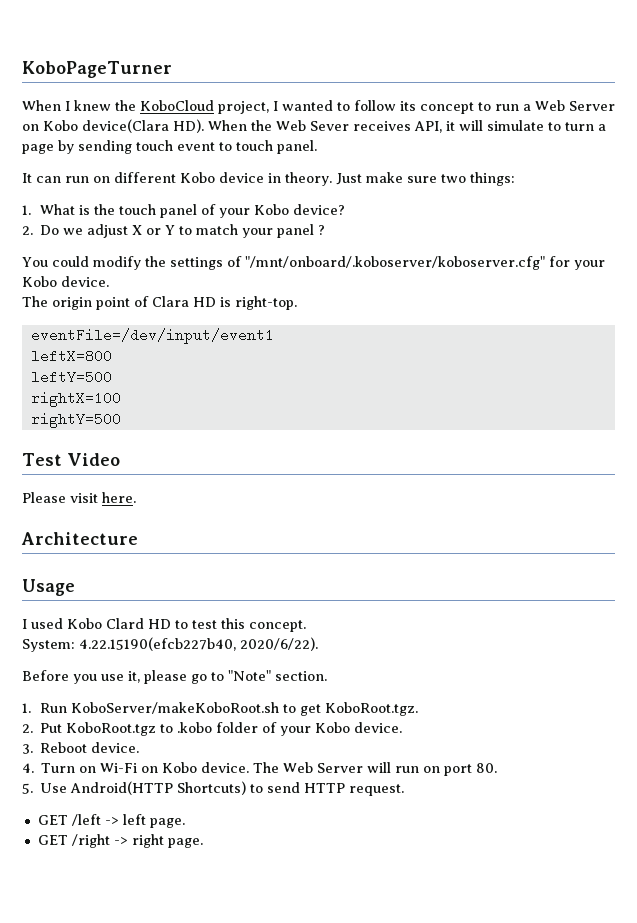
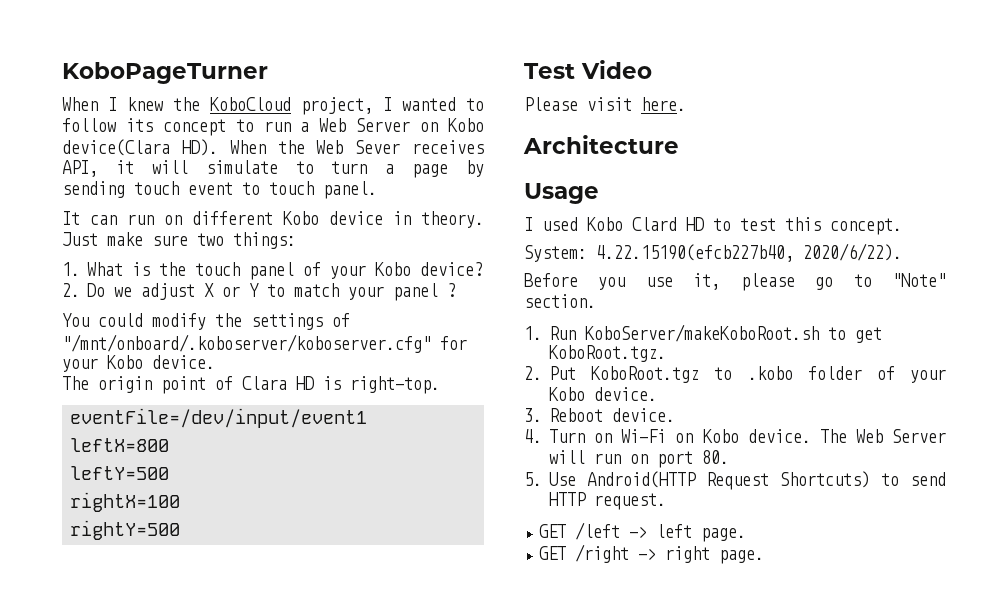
(174, 788) none -> [706,472,769,490] Request

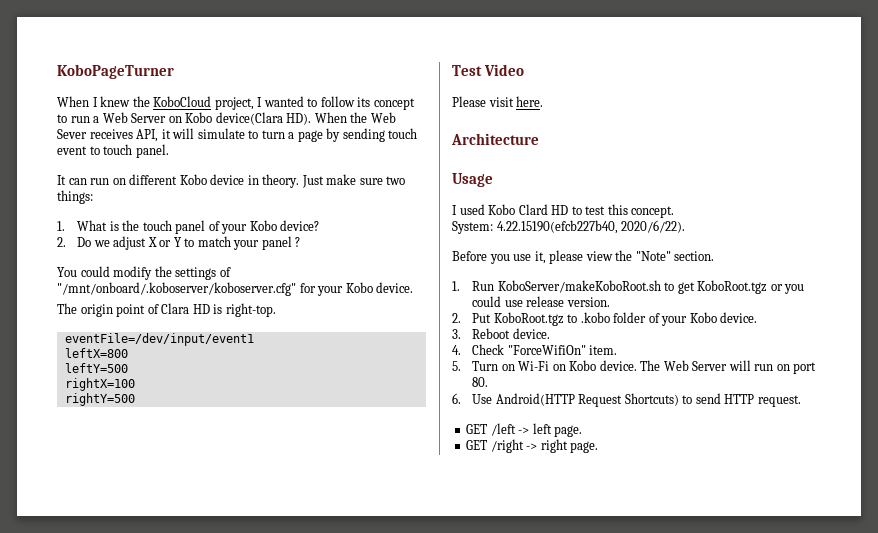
[815,274,872,290] go to -> [585,250,633,261] view the
[549,345,666,362] KoboRoot.tgz. -> [697,280,805,294] [472,296,610,307] KoboRoot.tgz or you could use release version.
(542, 436) none -> [472,344,618,355] [452,361,461,371] Check "ForceWifiOn" item. // 5.
[524,472,542,486] 5. -> [452,393,461,404] 6.

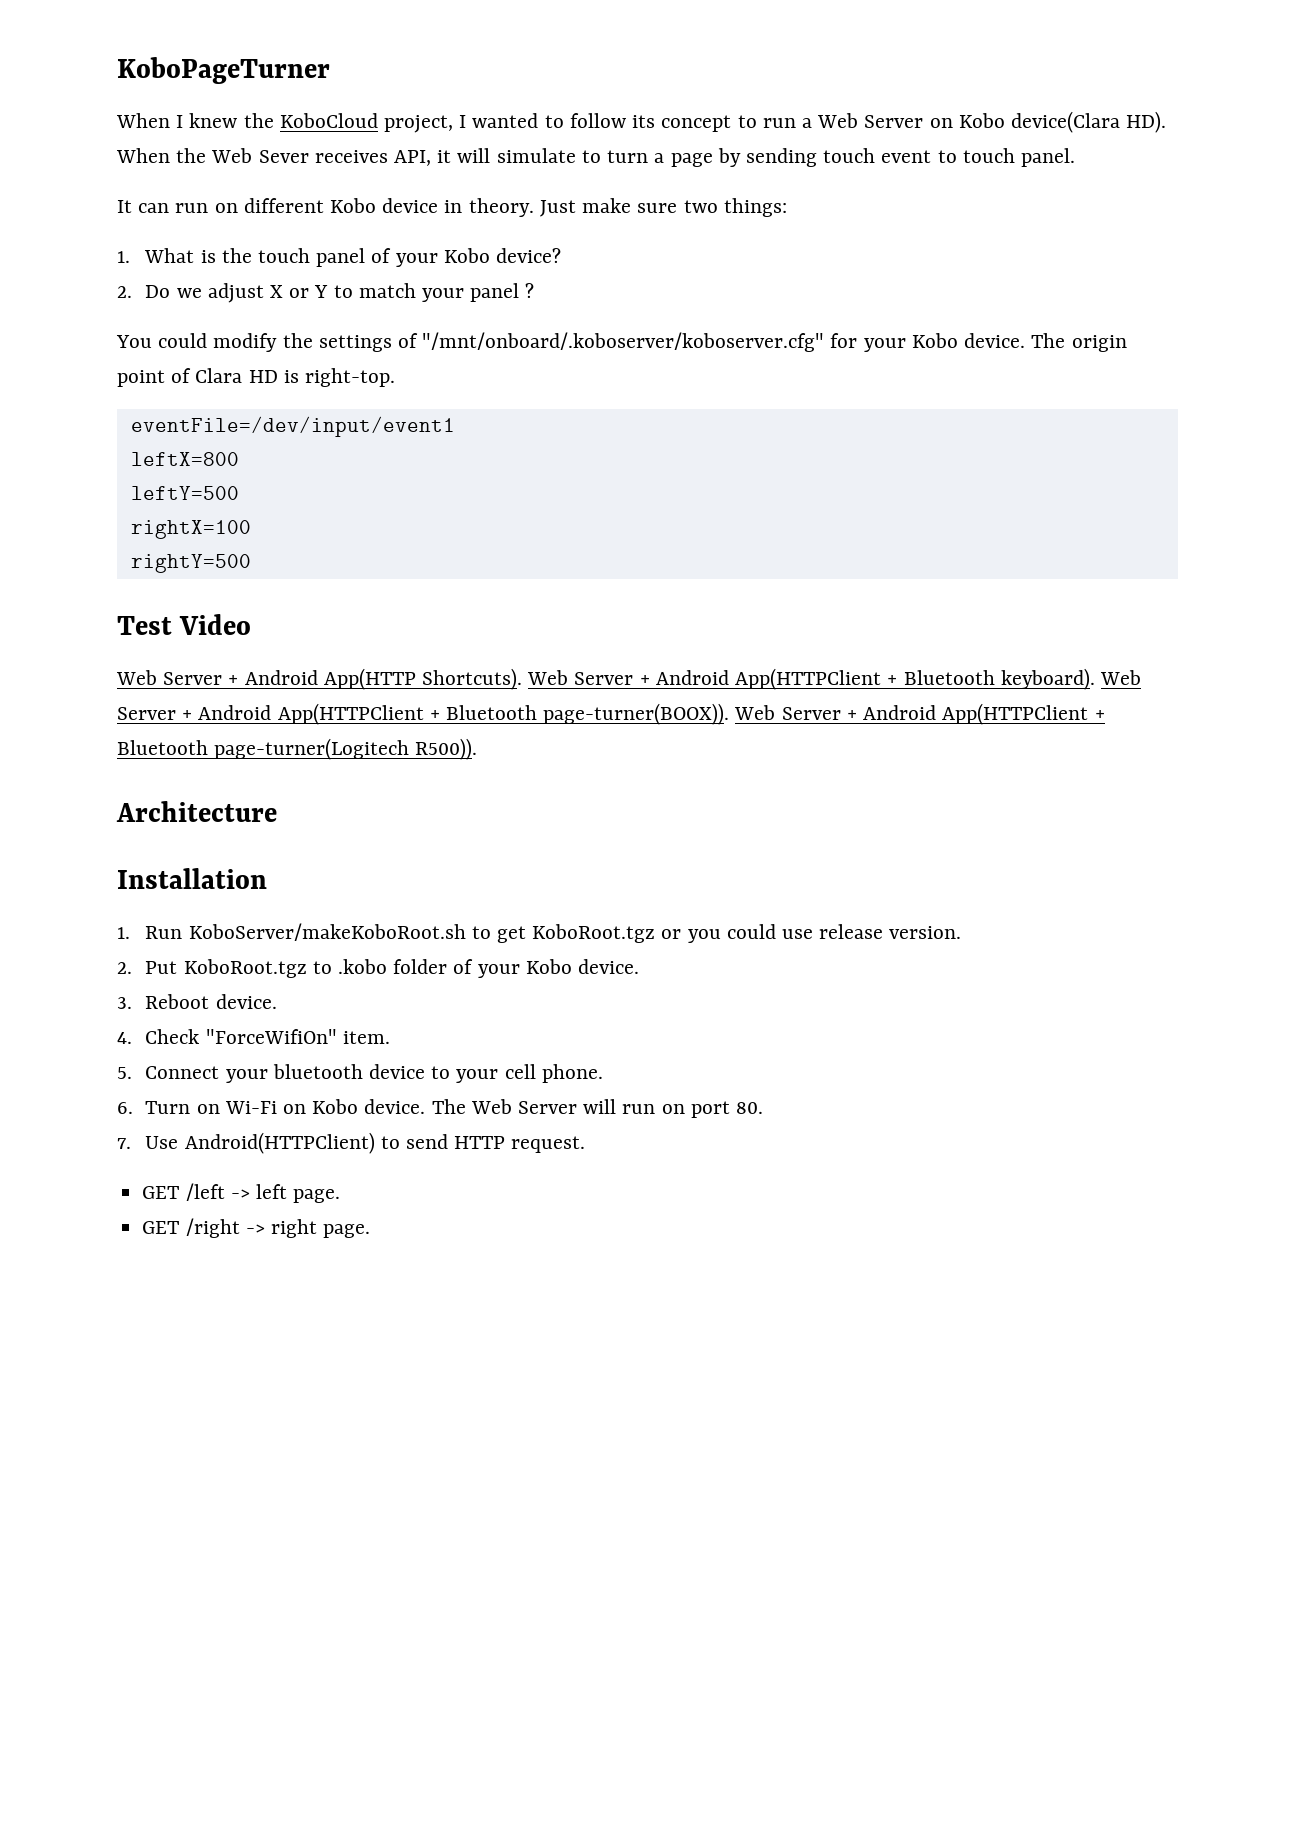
(414, 287) // -> (1026, 340) none
[452,96,544,107] [451,133,539,145] [452,173,493,187] [452,204,675,218] [452,220,686,234] [452,250,715,264] Please visit here. // Architecture // Usage // I used Kobo Clard HD to test this concept. // System: 4.22.15190(efcb227b40, 2020/6/22). // Before you use it, please view the "Note" section. -> [116,668,1141,690] [117,703,1105,725] [117,738,478,760] [116,801,277,822] [117,868,267,889] Web Server + Android App(HTTP Shortcuts). Web Server + Android App(HTTPClient + Bluetooth keyboard). Web Server + Android App(HTTPClient + Bluetooth page-turner(BOOX)). Web Server + Android App(HTTPClient + Bluetooth page-turner(Logitech R500)). // Architecture // Installation
(461, 366) none -> [145,1064,603,1083] [117,1102,133,1114] Connect your bluetooth device to your cell phone. // 6.
[452,393,679,407] 6. Use Android(HTTP Request Shortcuts) -> [117,1132,375,1154] 7. Use Android(HTTPClient)

